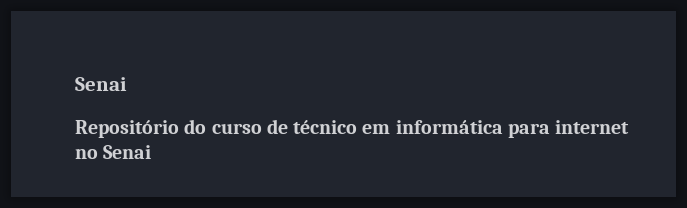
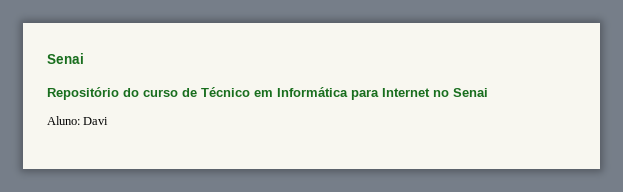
[293,120,630,138] técnico em informática para internet -> [201,87,430,100] Técnico em Informática para Internet
(152, 152) none -> [47,116,109,125] // Aluno: Davi

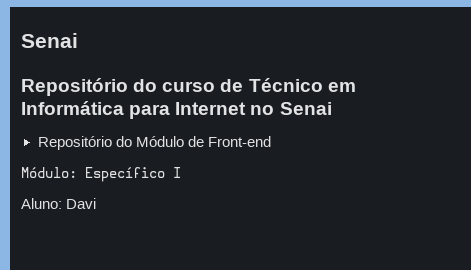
(488, 92) none -> [37,136,271,150] [21,167,181,182] // Repositório do Módulo de Front-end // Módulo: Específico I

